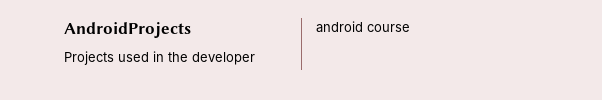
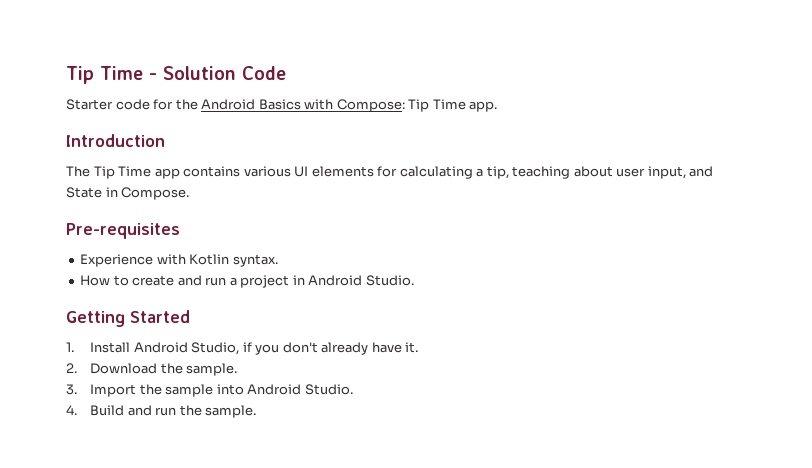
[64,22,191,38] [64,51,255,65] [316,21,410,33] AndroidProjects // Projects used in the developer android course -> [66,66,286,84] [66,99,498,112] [66,134,165,147] [66,166,714,179] [66,187,190,200] [66,223,180,239] [80,254,278,267] [80,275,414,288] [66,310,190,327] [66,342,419,355] [66,363,238,376] [66,384,353,397] [66,405,257,418] Tip Time - Solution Code // Starter code for the Android Basics with Compose: Tip Time app. // Introduction // The Tip Time app contains various UI elements for calculating a tip, teaching about user input, and State in Compose. // Pre-requisites // Experience with Kotlin syntax. // How to create and run a project in Android Studio. // Getting Started // 1. Install Android Studio, if you don't already have it. // 2. Download the sample. // 3. Import the sample into Android Studio. // 4. Build and run the sample.

